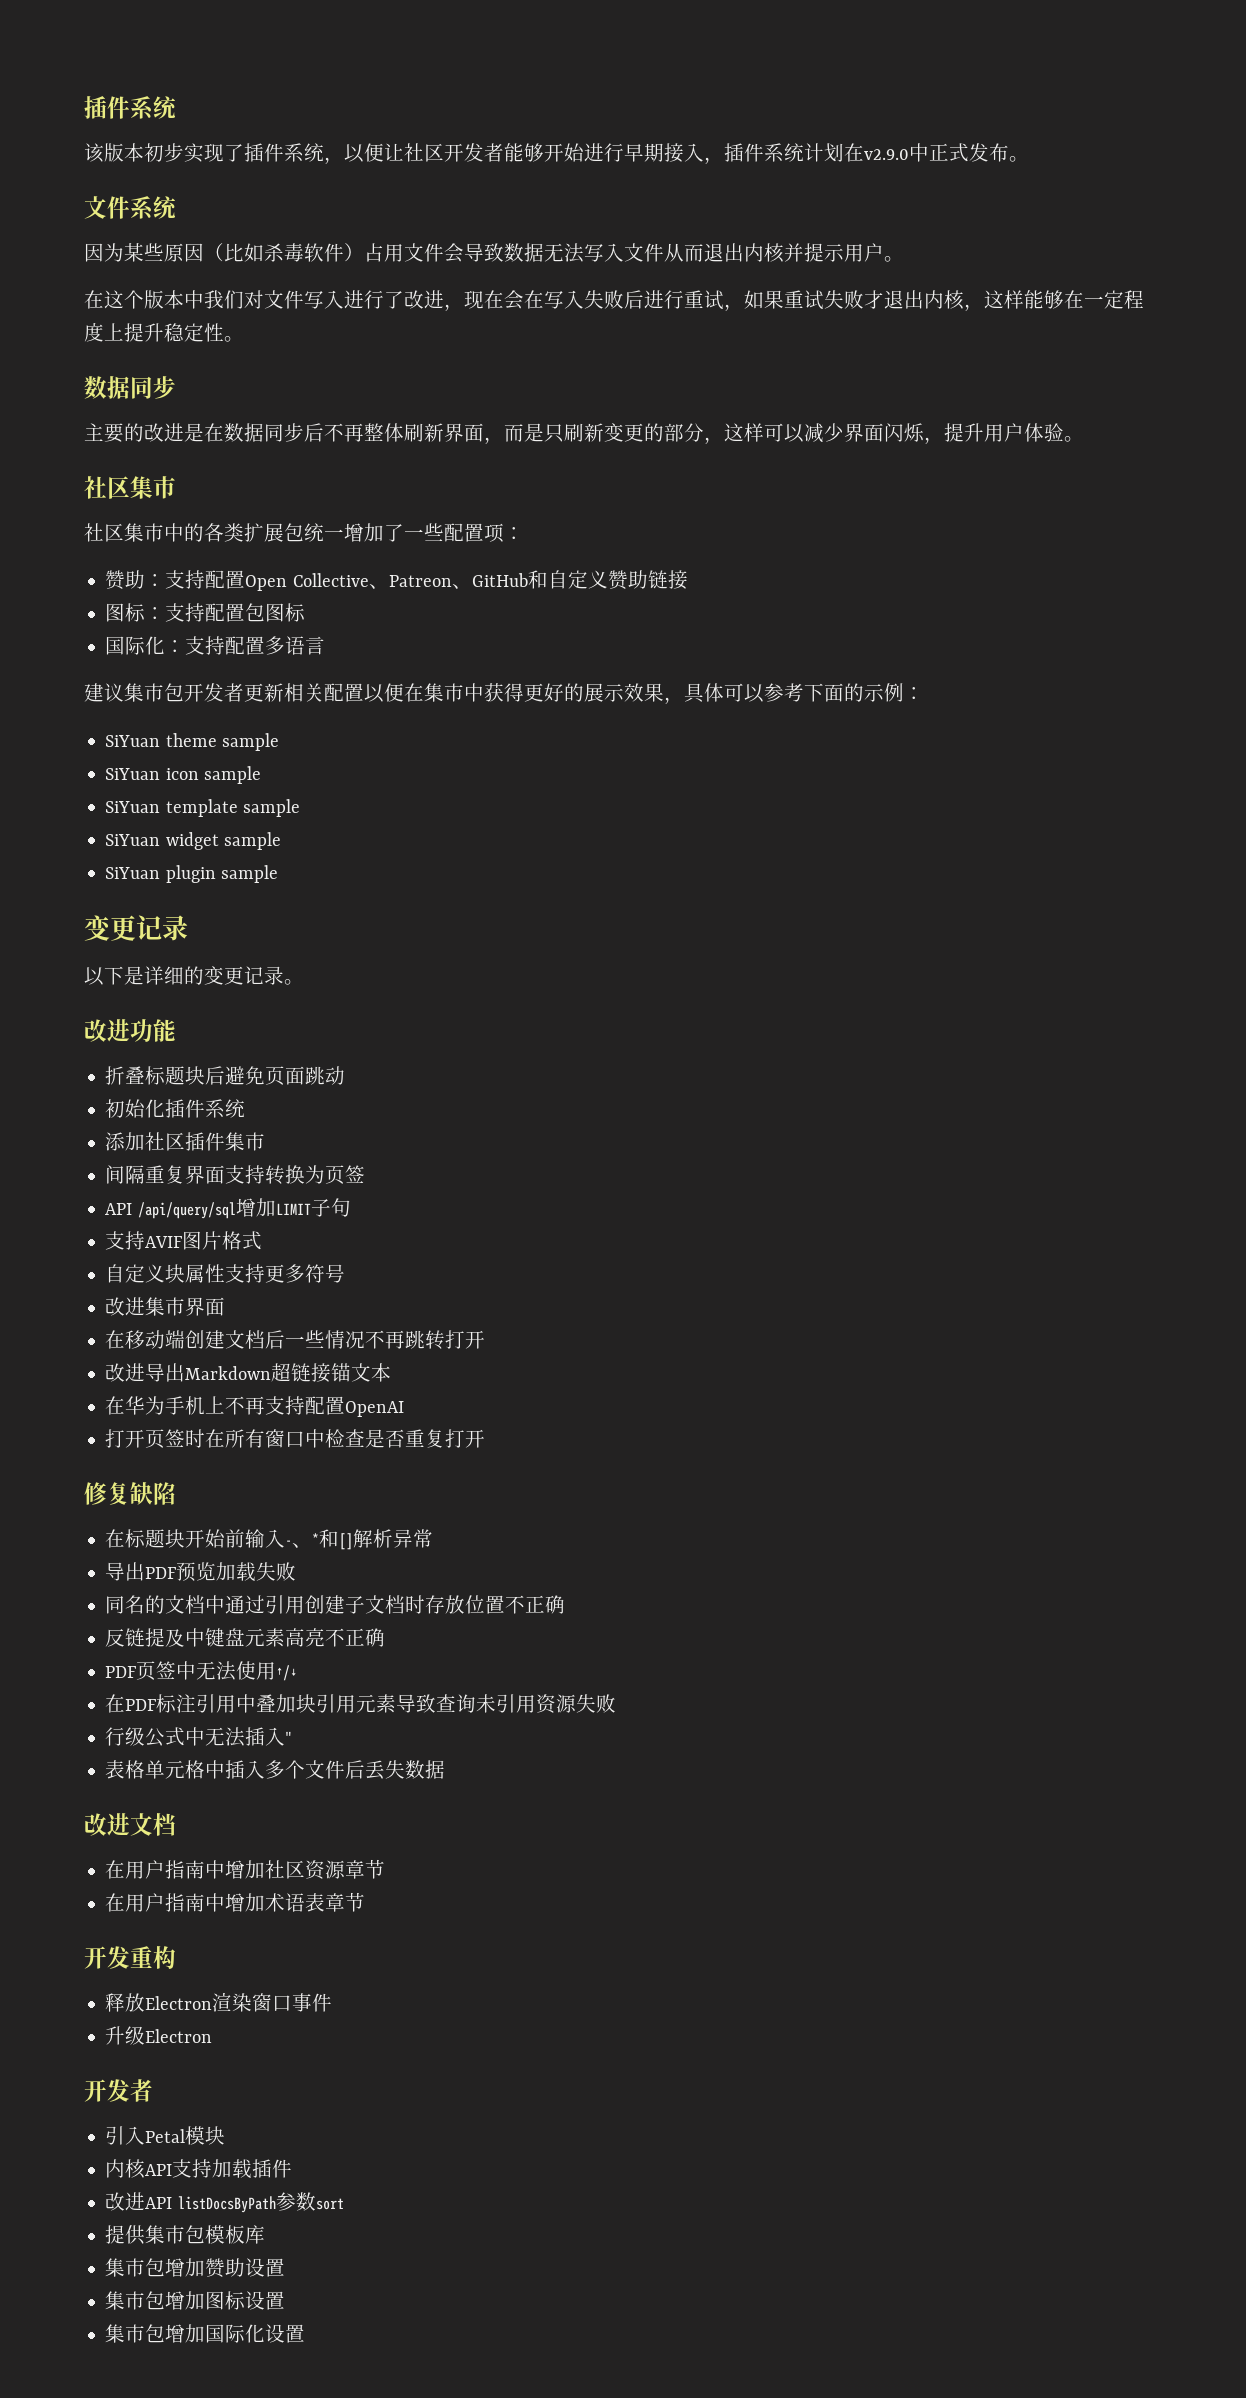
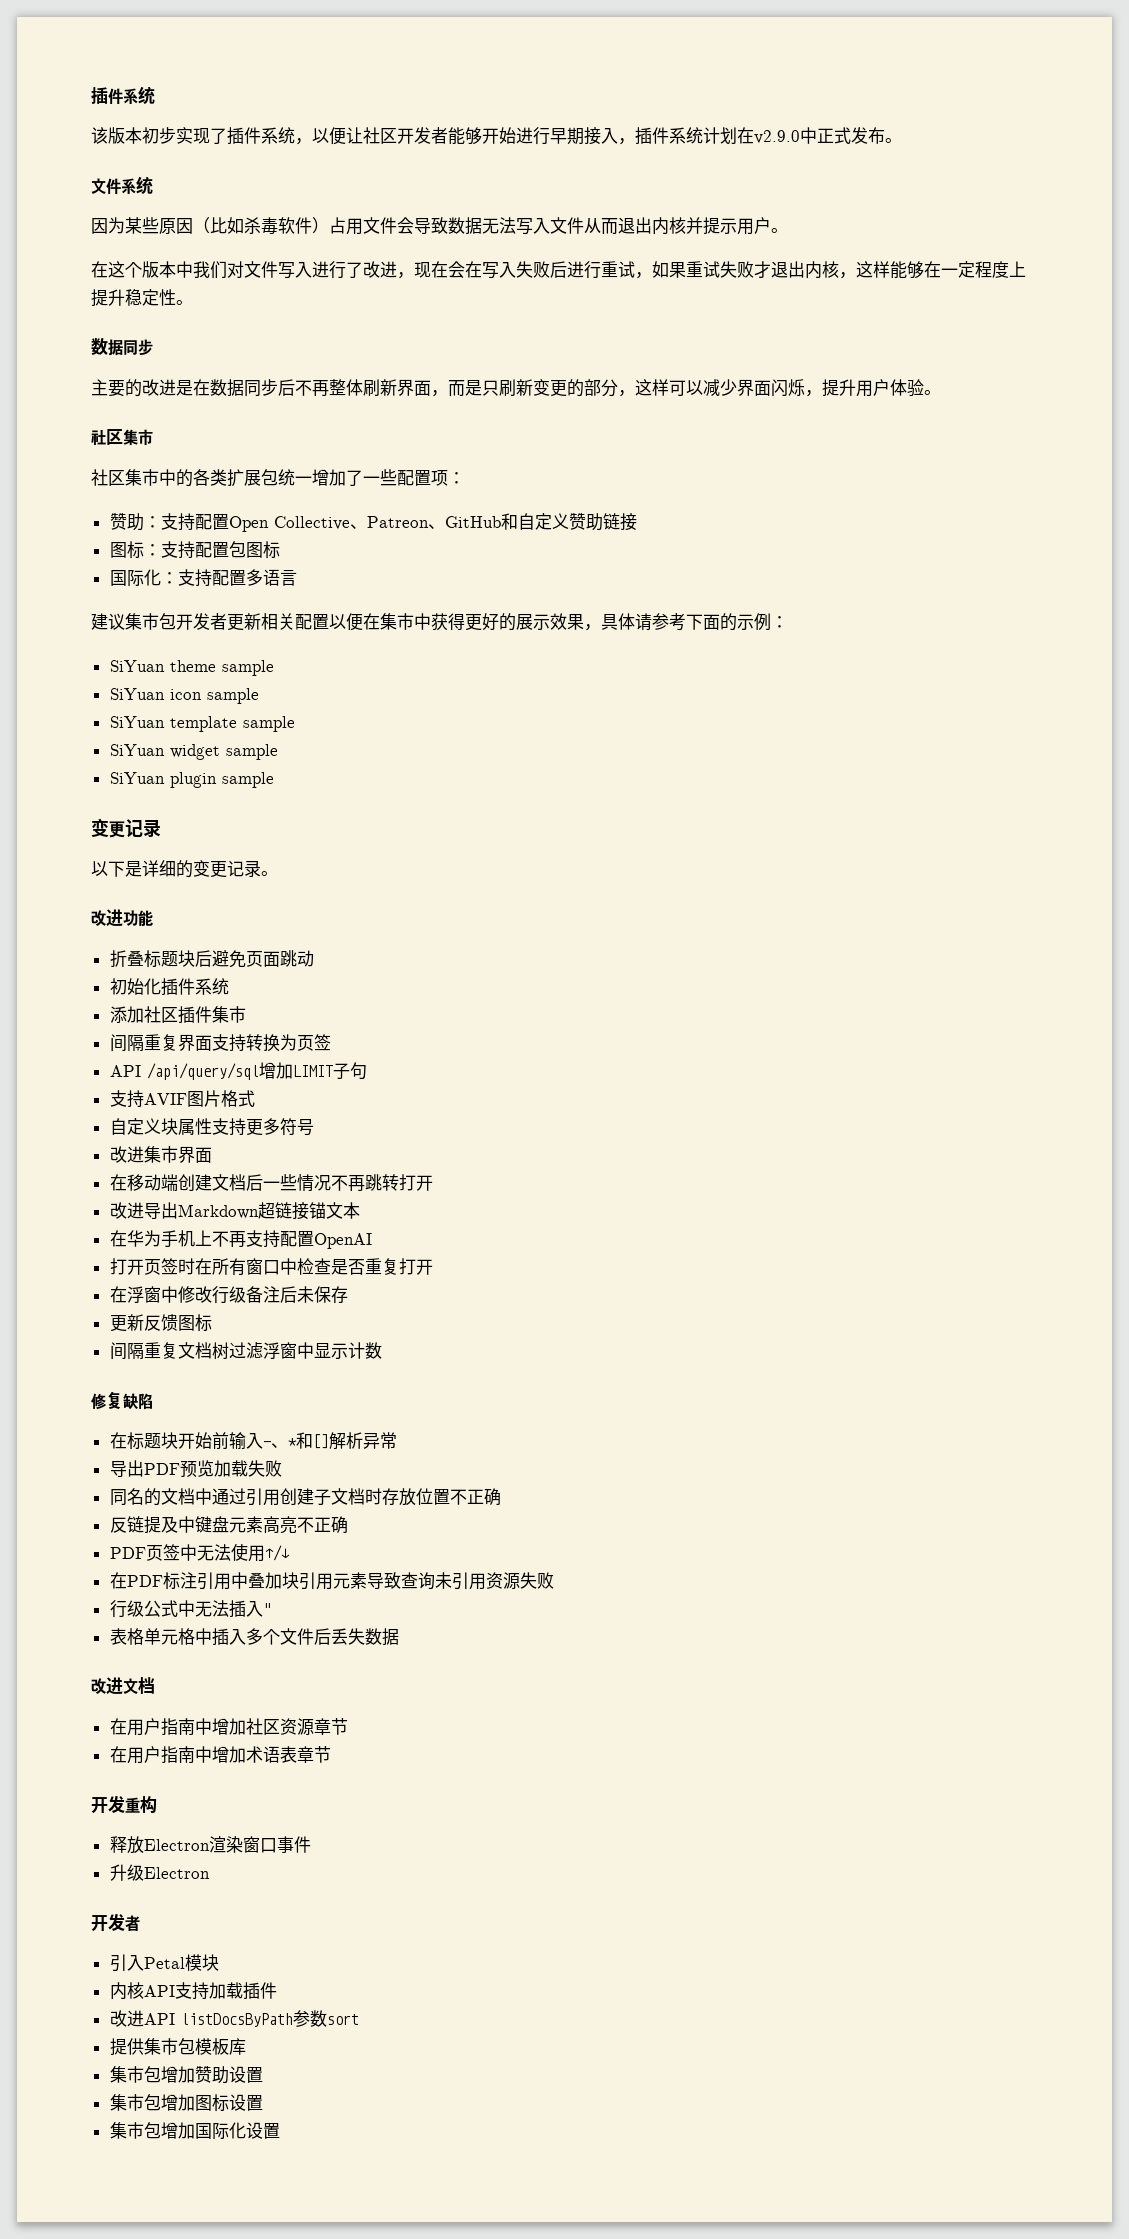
[724,683,764,703] 可以 -> [635,613,652,631] 请
(486, 1438) none -> [109,1286,348,1304] [109,1314,212,1332] [109,1342,382,1360] // 在浮窗中修改行级备注后未保存 // 更新反馈图标 // 间隔重复文档树过滤浮窗中显示计数

